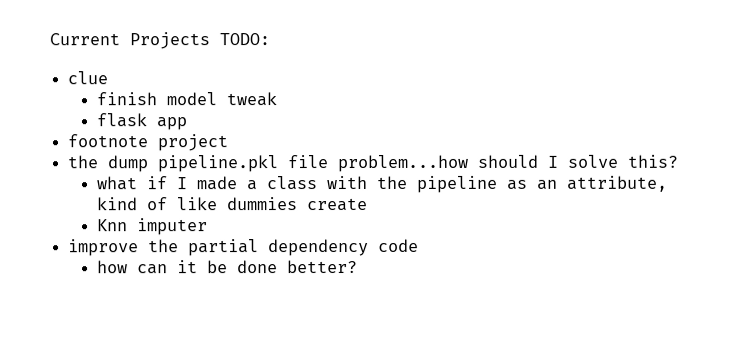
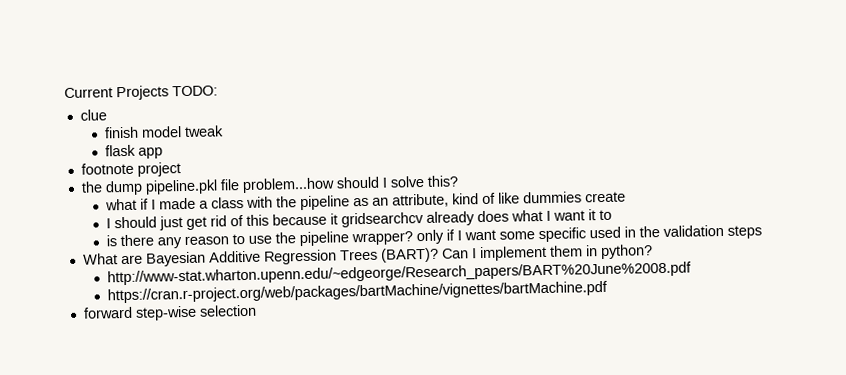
[97,218,209,236] [68,238,420,257] [97,260,359,275] Knn imputer // improve the partial dependency code // how can it be done better? -> [105,209,612,231] [105,224,762,249] [82,244,653,267] [106,261,692,286] [106,280,608,304] [82,304,257,321] I should just get rid of this because it gridsearchcv already does what I want it to // is there any reason to use the pipeline wrapper? only if I want some specific used in the validation steps // What are Bayesian Additive Regression Trees (BART)? Can I implement them in python? // http://www-stat.wharton.upenn.edu/~edgeorge/Research_papers/BART%20June%2008.pdf // https://cran.r-project.org/web/packages/bartMachine/vignettes/bartMachine.pdf // forward step-wise selection

